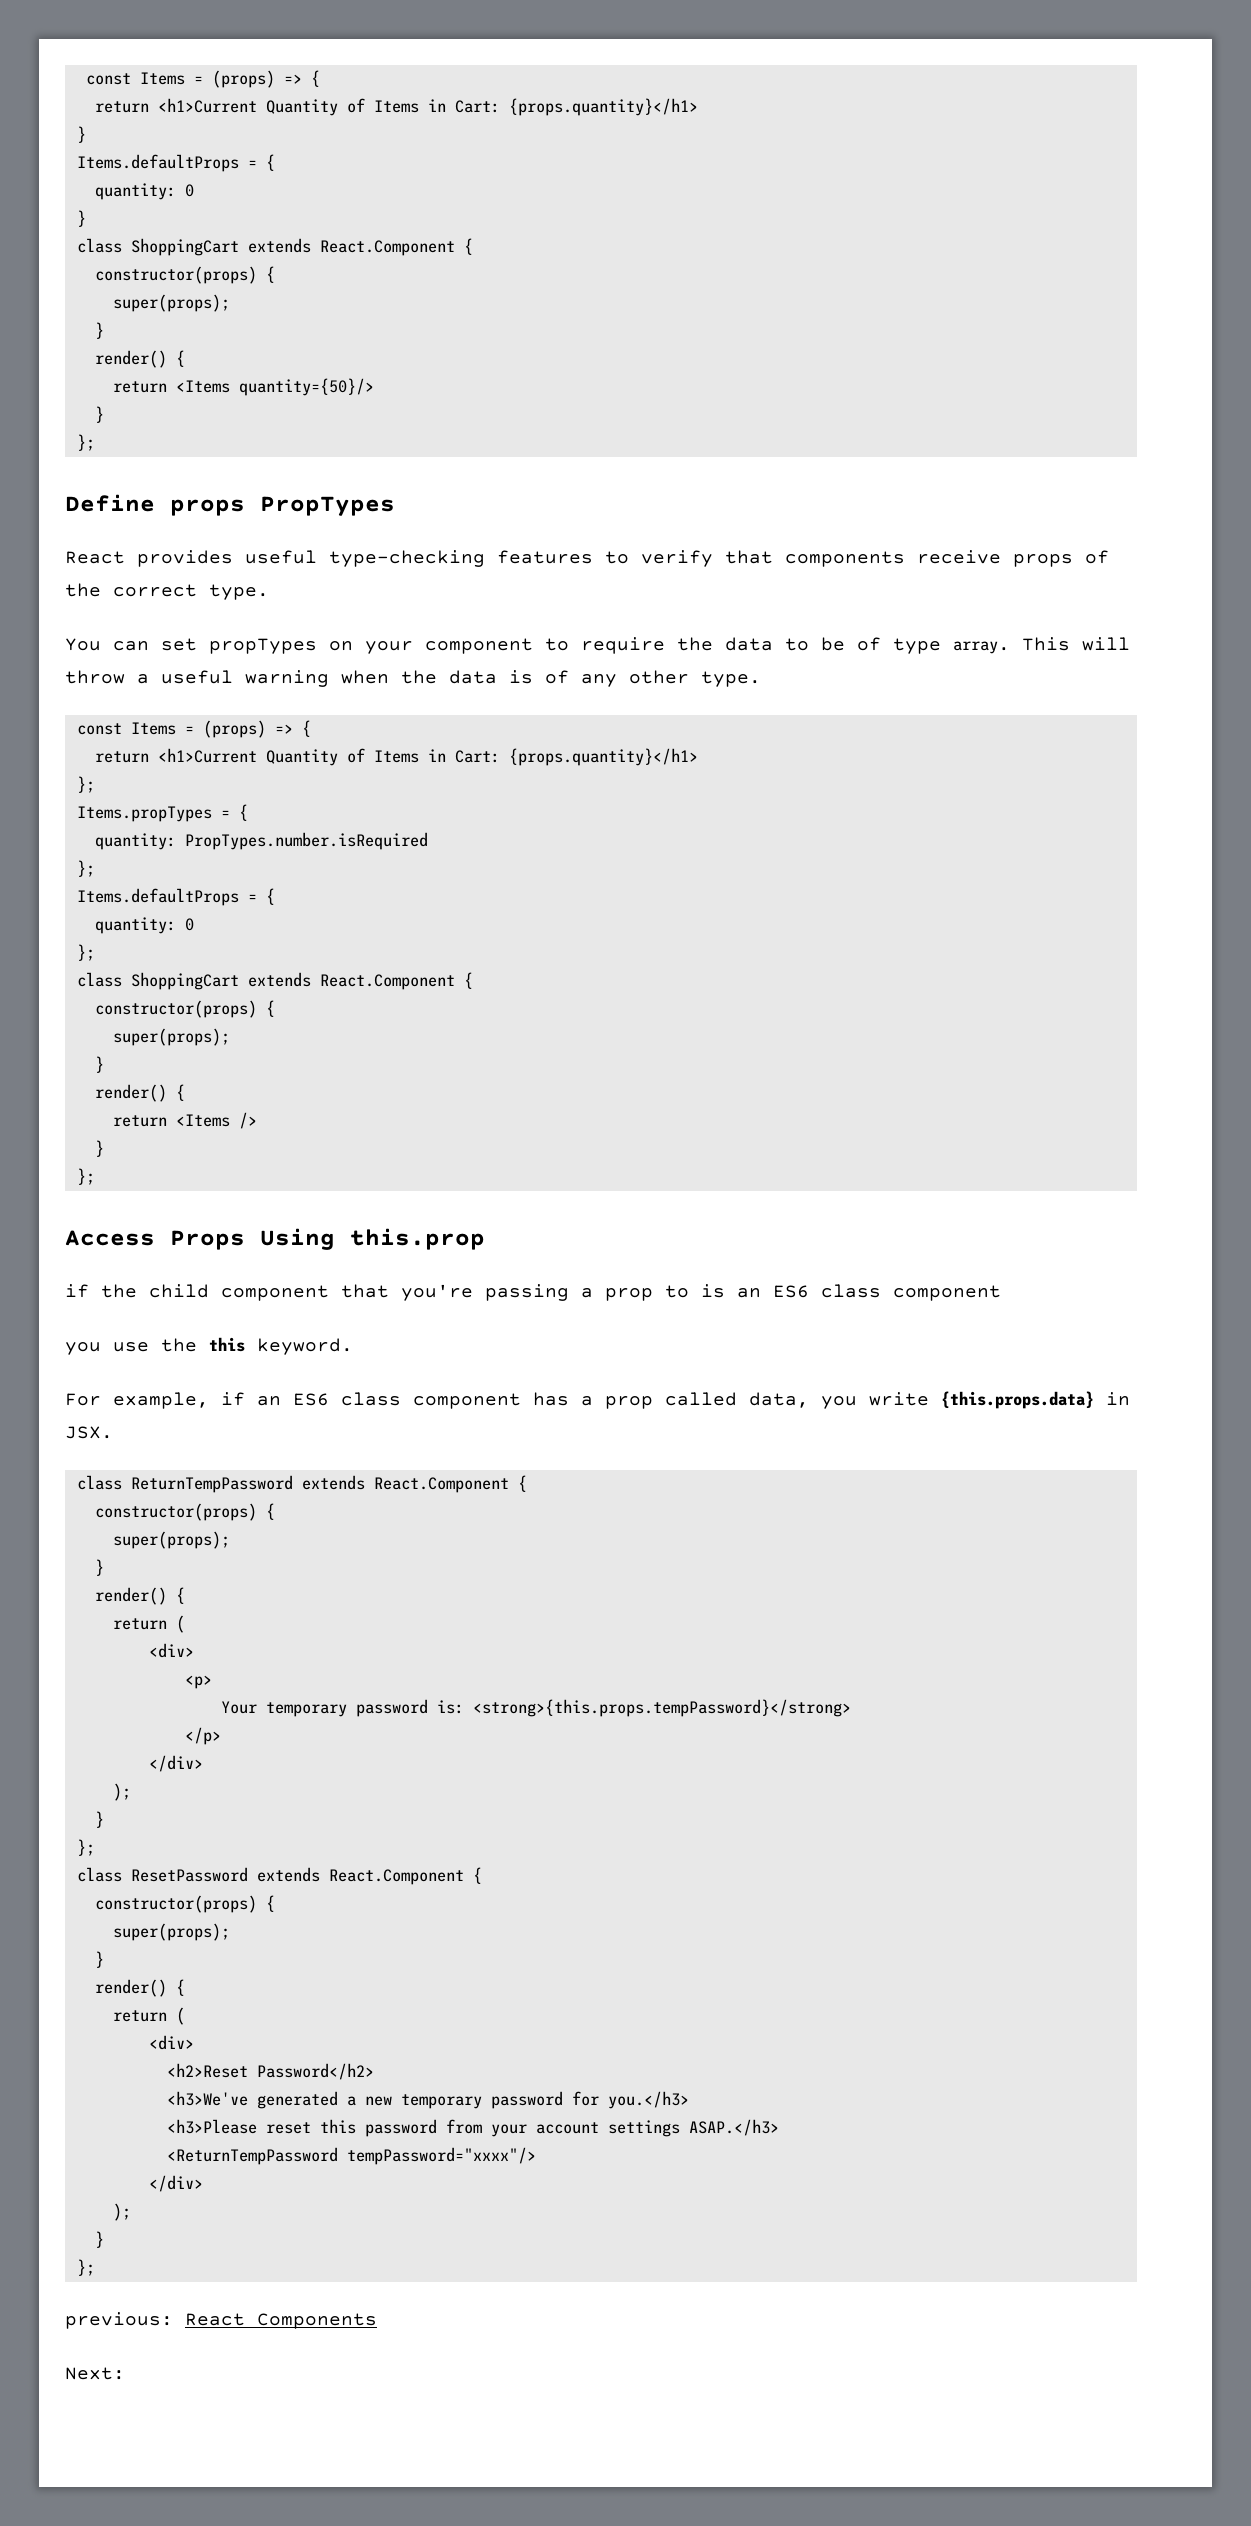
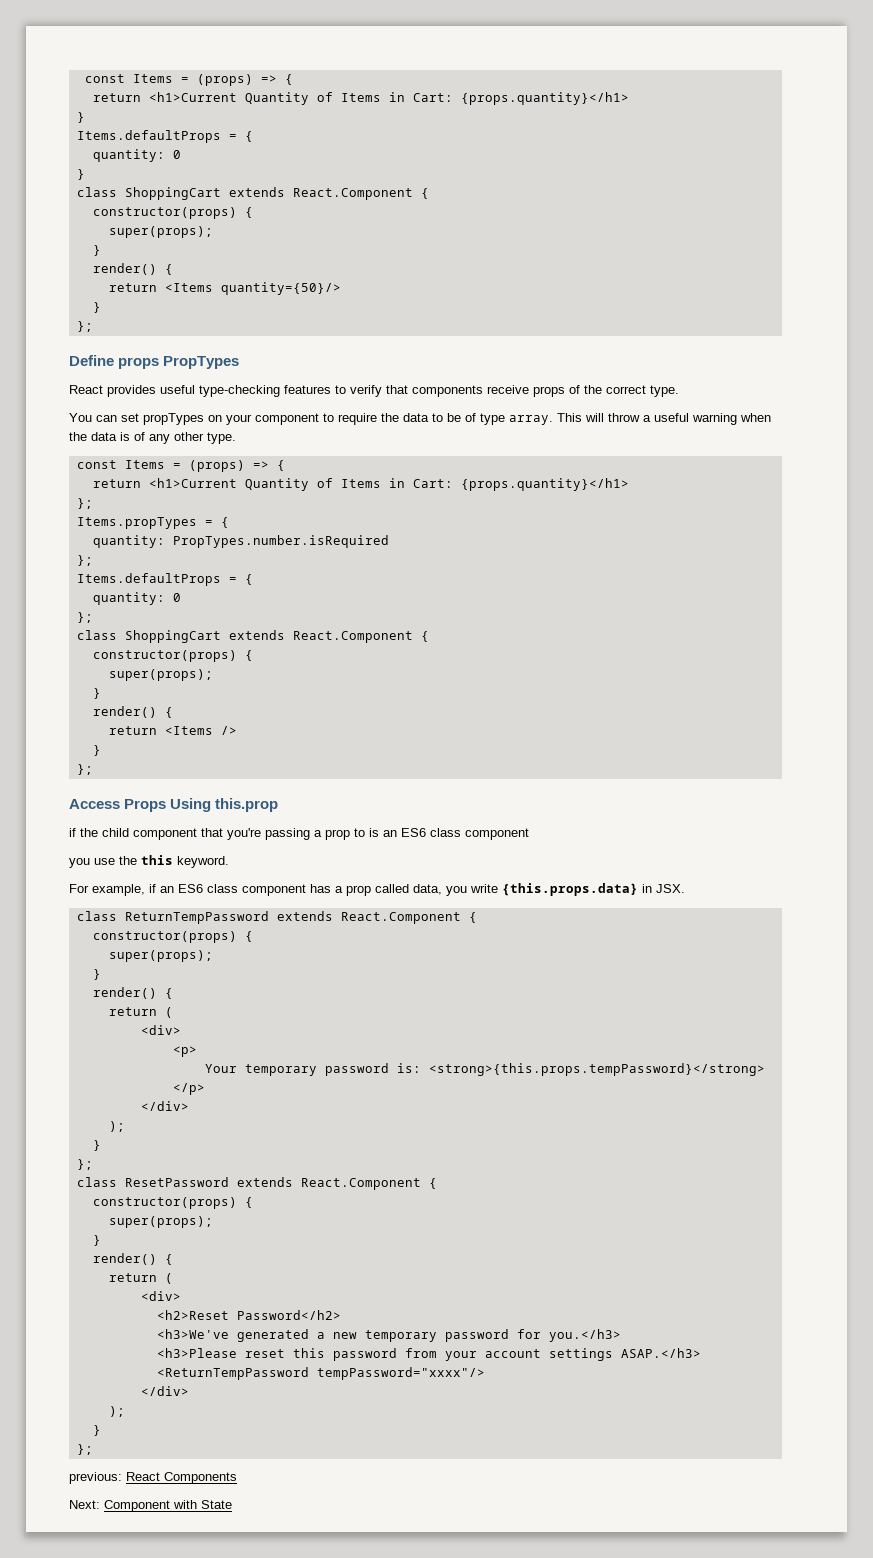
(125, 2373) none -> [104,1500,232,1512] Component with State

